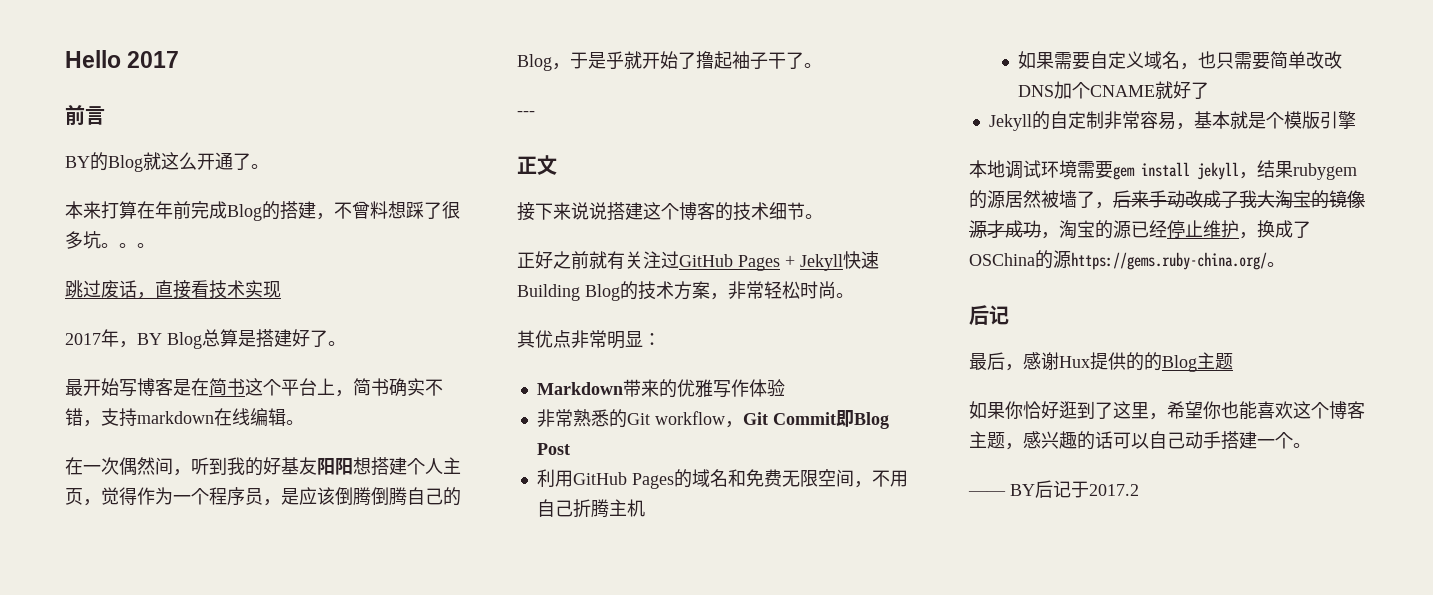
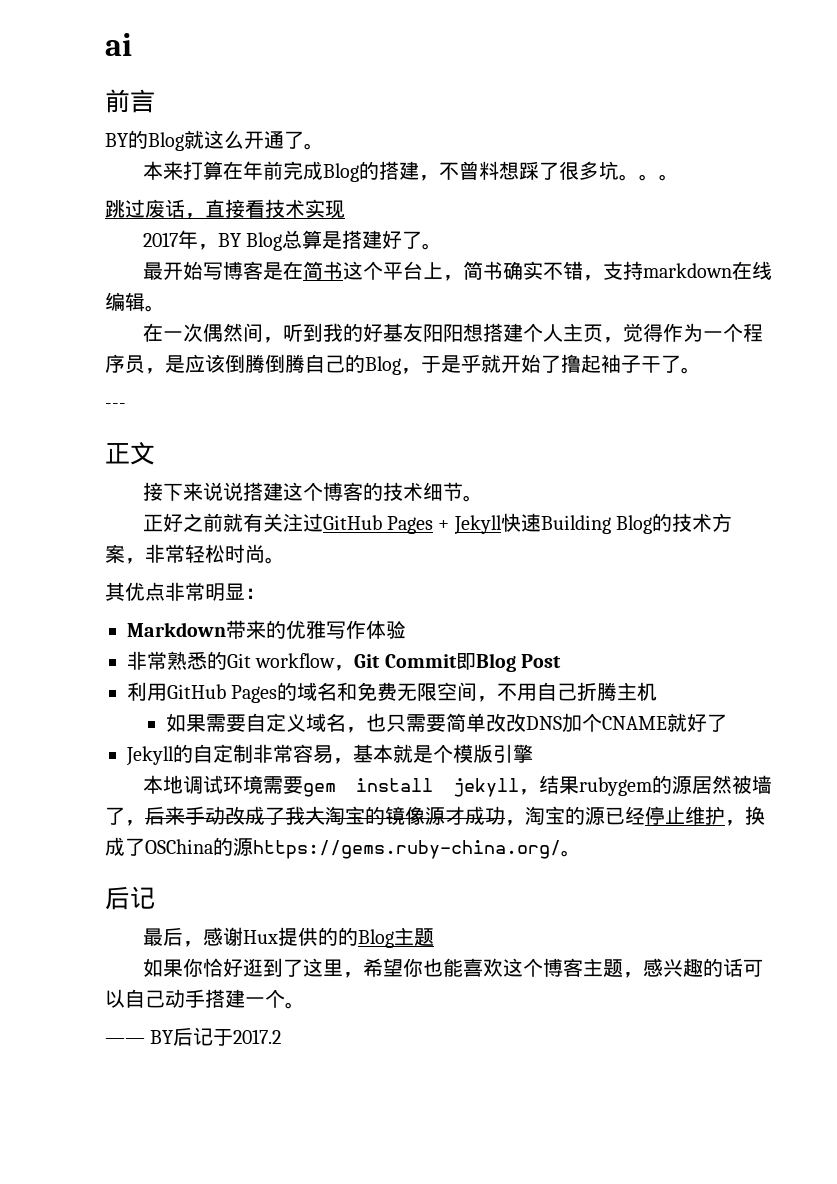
[65,50,180,68] Hello 2017 -> [105,33,132,56] ai

